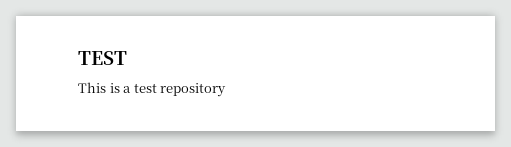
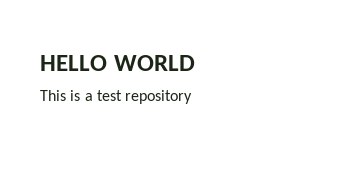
[78,51,127,65] TEST -> [40,55,195,71] HELLO WORLD

